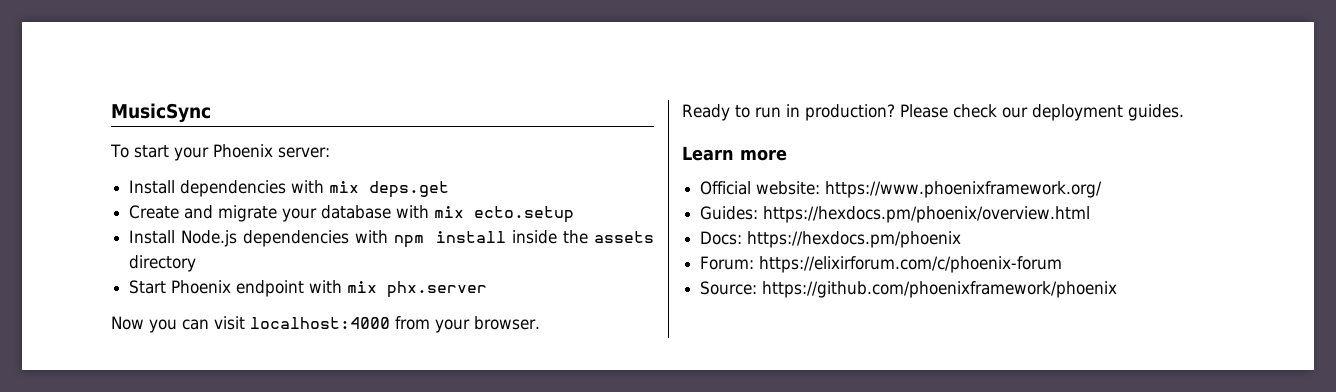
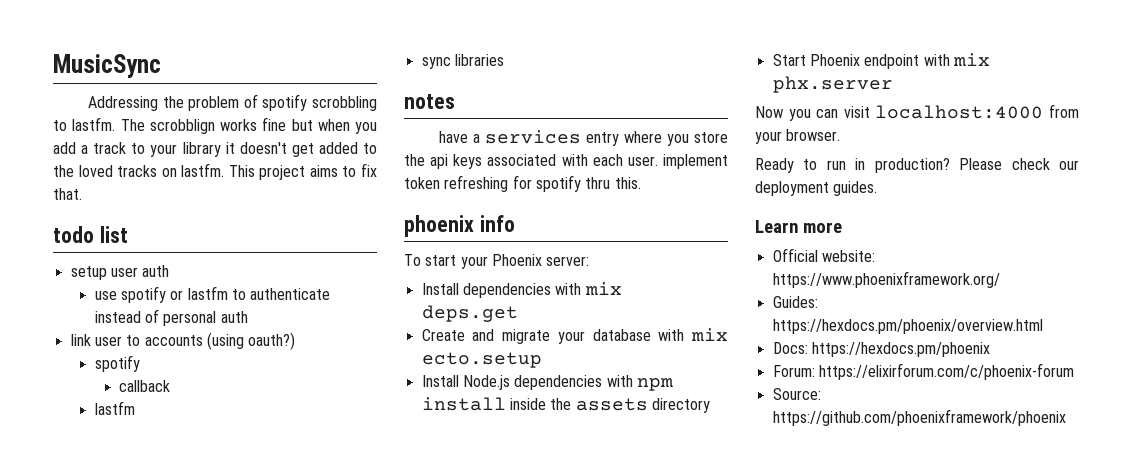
(211, 113) none -> [88,94,377,111] [53,117,377,134] [53,142,377,157] [53,163,377,180] [53,188,82,200] [53,226,128,243] [70,265,170,280] [94,286,331,303] [94,309,248,326] [70,332,296,350] [94,355,140,372] [119,380,171,392] [94,401,135,415] [421,54,504,69] [404,94,455,109] [439,130,728,146] [404,154,728,169] [404,175,641,192] [404,215,515,237] // Addressing the problem of spotify scrobbling to lastfm. The scrobblign works fine but when you add a track to your library it doesn't get added to the loved tracks on lastfm. This project aims to fix that. // todo list // setup user auth // use spotify or lastfm to authenticate instead of personal auth // link user to accounts (using oauth?) // spotify // callback // lastfm // sync libraries // notes // have a services entry where you store the api keys associated with each user. implement token refreshing for spotify thru this. // phoenix info

